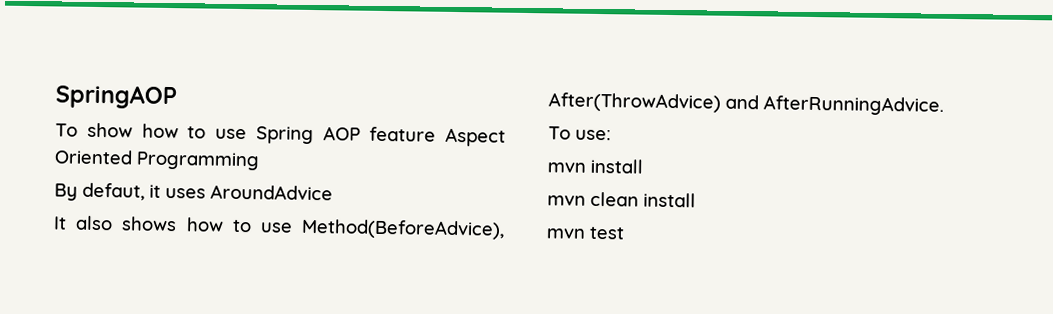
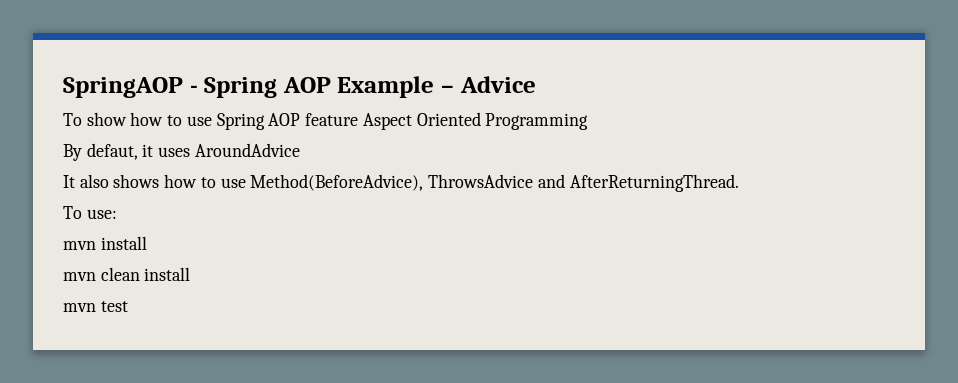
(177, 97) none -> [189,76,536,98] - Spring AOP Example – Advice
[548,92,944,116] After(ThrowAdvice) and AfterRunningAdvice. -> [428,174,739,192] ThrowsAdvice and AfterReturningThread.

